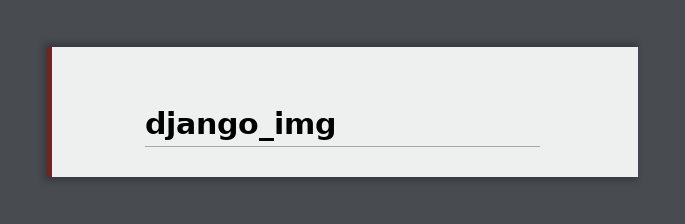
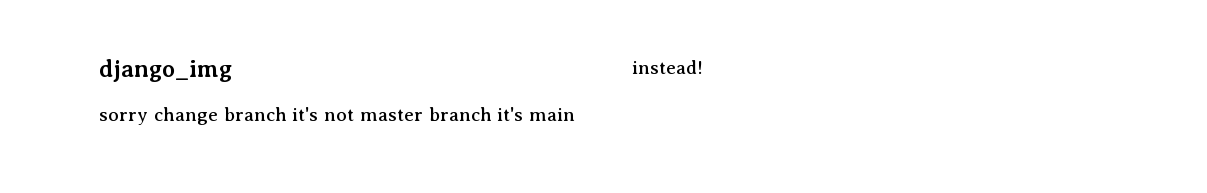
(336, 126) none -> [99,107,575,125] [632,60,703,74] // sorry change branch it's not master branch it's main instead!

